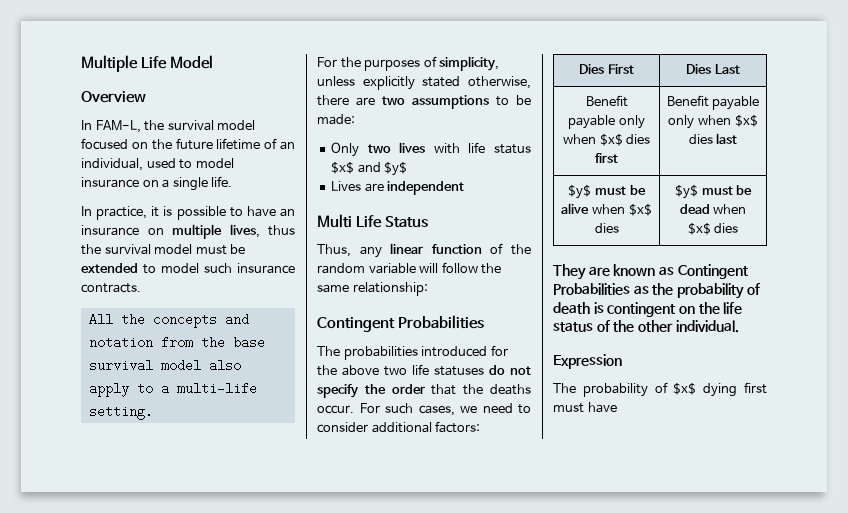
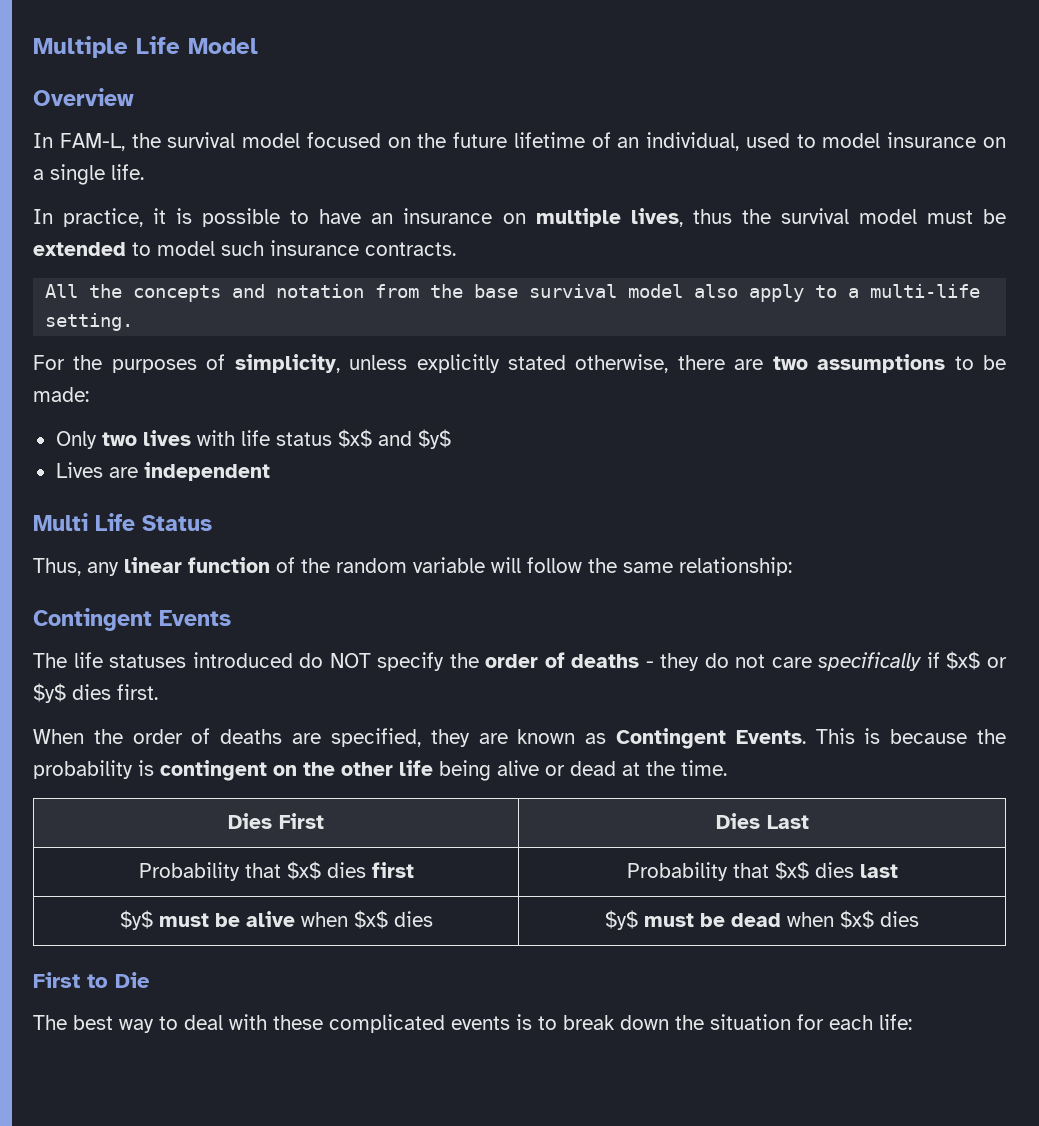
[397,315,484,329] [317,345,508,360] [317,364,531,376] [317,384,531,398] [317,403,531,416] [317,421,481,433] Probabilities // The probabilities introduced for the above two life statuses do not specify the order that the deaths occur. For such cases, we need to consider additional factors: -> [159,610,231,626] [33,651,1007,671] [33,683,158,703] [33,728,1006,749] [33,760,727,781] Events // The life statuses introduced do NOT specify the order of deaths - they do not care specifically if $x$ or $y$ dies first. // When the order of deaths are specified, they are known as Contingent Events. This is because the probability is contingent on the other life being alive or dead at the time.
[585,95,628,107] [568,115,645,129] [562,134,596,144] Benefit payable only when -> [138,862,281,881] Probability that
[666,95,760,110] [668,115,731,129] Benefit payable only when -> [626,862,769,881] Probability that
[553,264,748,280] [553,283,761,299] [553,302,743,317] [553,320,739,333] [553,354,622,369] [553,382,767,397] [553,402,617,413] They are known as Contingent Probabilities as the probability of death is contingent on the life status of the other individual. // Expression // The probability of $x$ dying first must have -> [33,972,150,988] [33,1014,912,1033] First to Die // The best way to deal with these complicated events is to break down the situation for each life:

